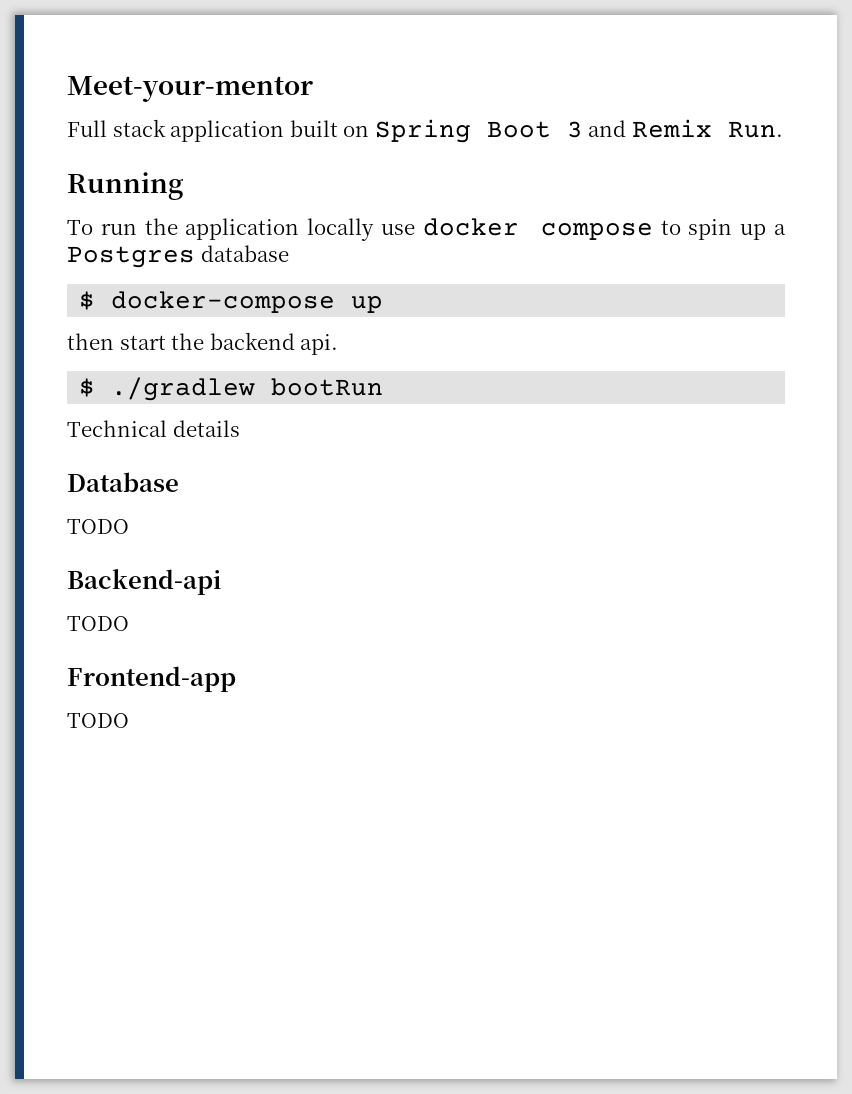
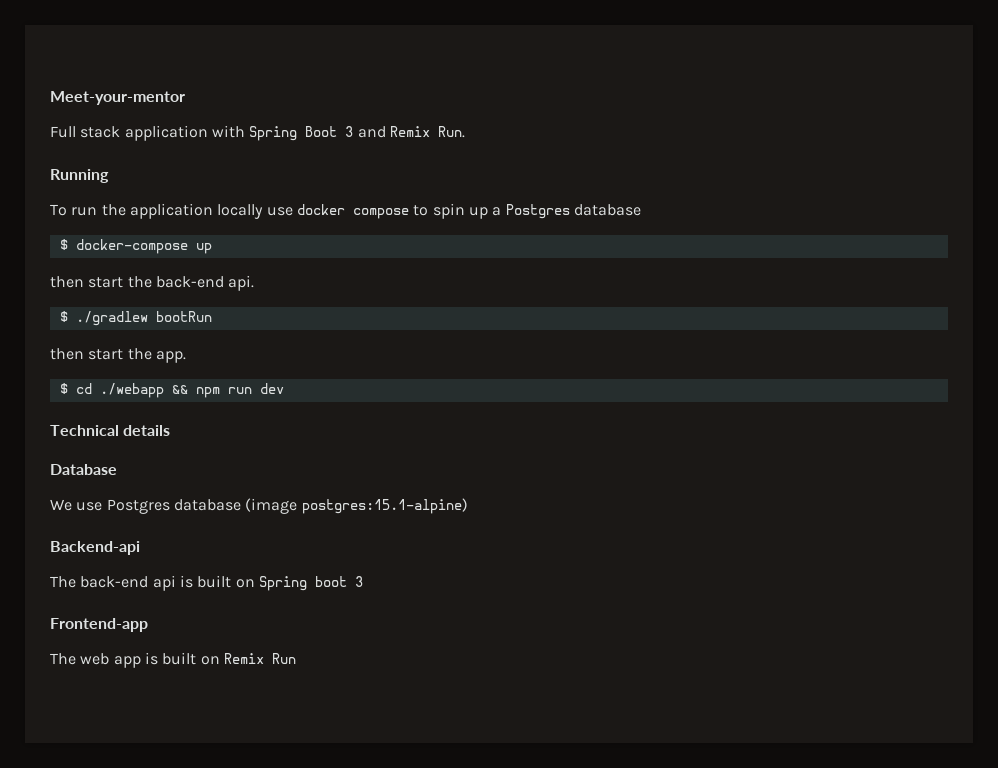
[289,120,370,137] built on -> [211,125,245,138] with
[209,332,295,350] backend -> [155,276,224,288] back-end
[67,420,240,437] [67,472,179,492] [67,519,129,534] [67,569,221,595] [67,616,129,631] [67,666,236,692] [67,713,129,728] Technical details // Database // TODO // Backend-api // TODO // Frontend-app // TODO -> [50,348,186,363] [59,383,284,398] [50,425,171,436] [50,464,117,475] [50,498,468,514] [50,541,140,555] [50,575,363,591] [50,618,148,632] [50,652,296,668] then start the app. // $ cd ./webapp && npm run dev // Technical details // Database // We use Postgres database (image postgres:15.1-alpine) // Backend-api // The back-end api is built on Spring boot 3 // Frontend-app // The web app is built on Remix Run

